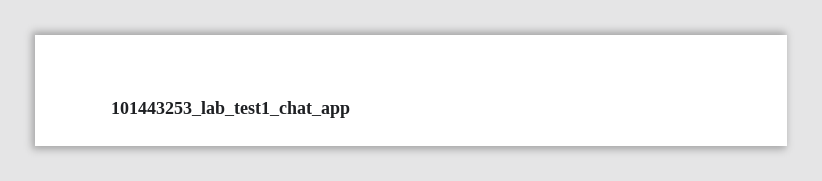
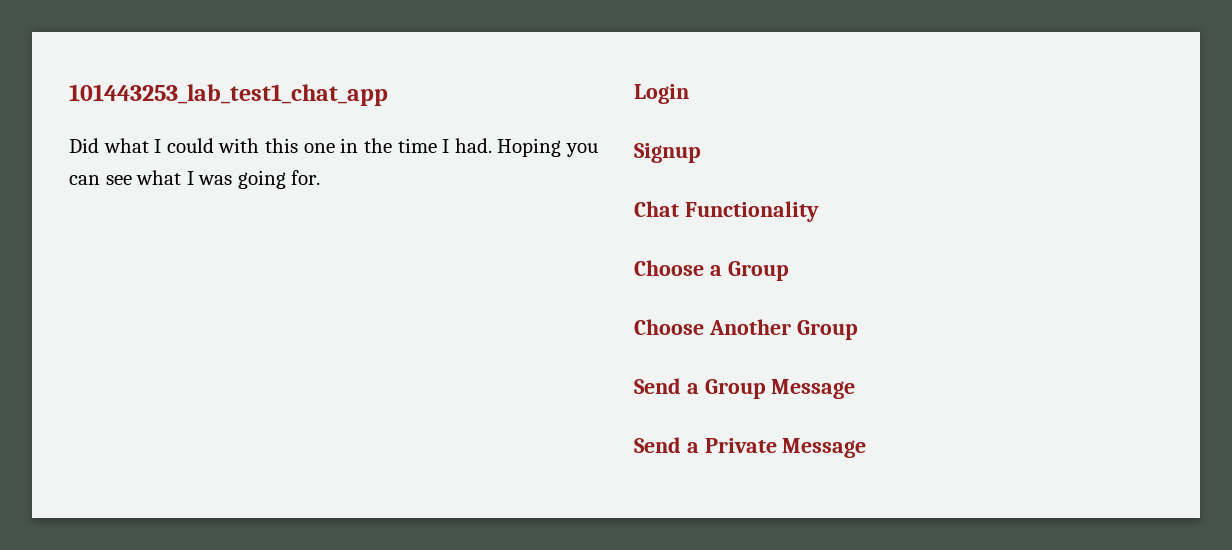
(350, 109) none -> [69,138,599,157] [69,170,321,189] [634,84,689,104] [634,143,701,163] [634,201,819,222] [634,260,789,281] [634,319,858,340] [634,378,856,399] [634,437,867,458] // Did what I could with this one in the time I had. Hoping you can see what I was going for. // Login // Signup // Chat Functionality // Choose a Group // Choose Another Group // Send a Group Message // Send a Private Message

